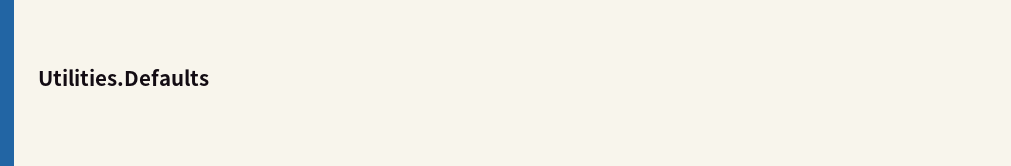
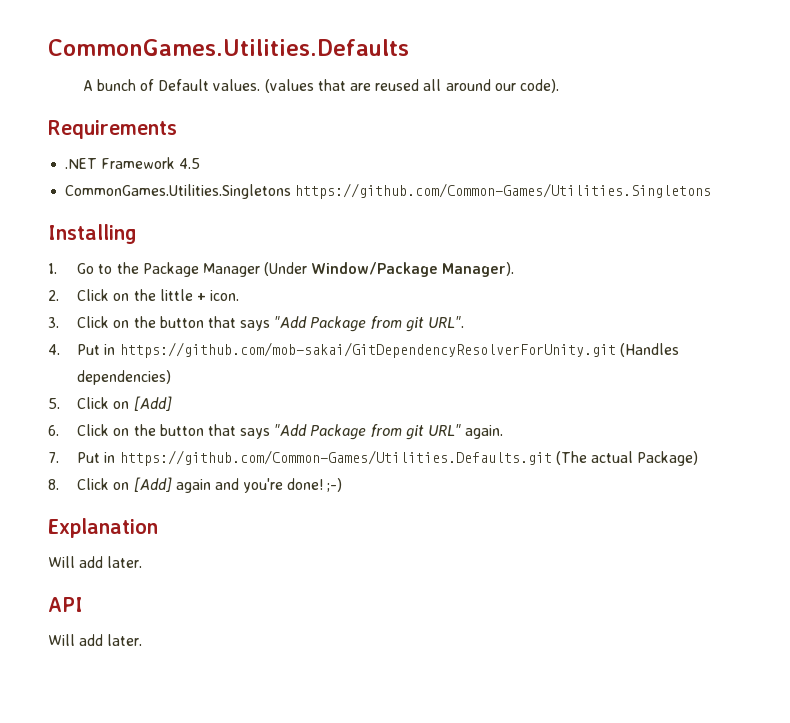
[38,68,209,86] Utilities.Defaults -> [48,39,409,56] [82,79,559,93] [48,120,177,139] [65,157,201,169] [65,183,712,199] [48,224,137,244] [48,262,515,277] [48,289,240,301] [48,316,464,332] [48,342,679,358] [77,370,172,385] [48,396,172,411] [48,424,504,440] [48,450,699,466] [48,477,343,493] [48,518,158,538] [48,556,143,568] [48,597,83,612] [48,634,143,646] CommonGames.Utilities.Defaults // A bunch of Default values. (values that are reused all around our code). // Requirements // .NET Framework 4.5 // CommonGames.Utilities.Singletons https://github.com/Common-Games/Utilities.Singletons // Installing // 1. Go to the Package Manager (Under Window/Package Manager). // 2. Click on the little + icon. // 3. Click on the button that says "Add Package from git URL". // 4. Put in https://github.com/mob-sakai/GitDependencyResolverForUnity.git (Handles dependencies) // 5. Click on [Add] // 6. Click on the button that says "Add Package from git URL" again. // 7. Put in https://github.com/Common-Games/Utilities.Defaults.git (The actual Package) // 8. Click on [Add] again and you're done! ;-) // Explanation // Will add later. // API // Will add later.

